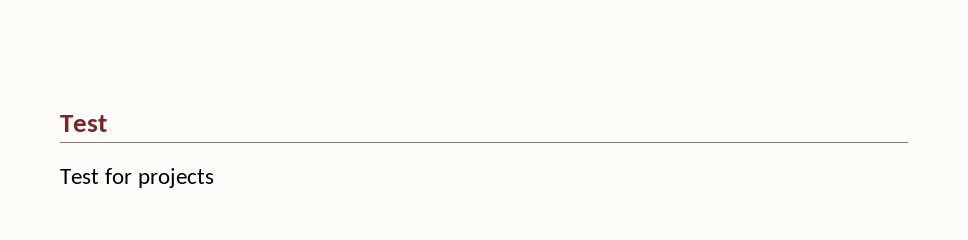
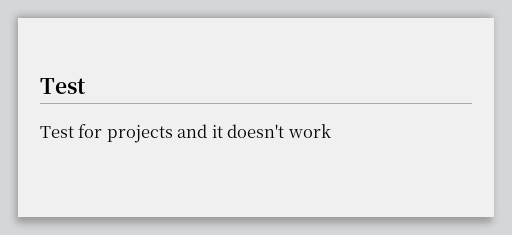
(215, 178) none -> [177,124,331,138] and it doesn't work

